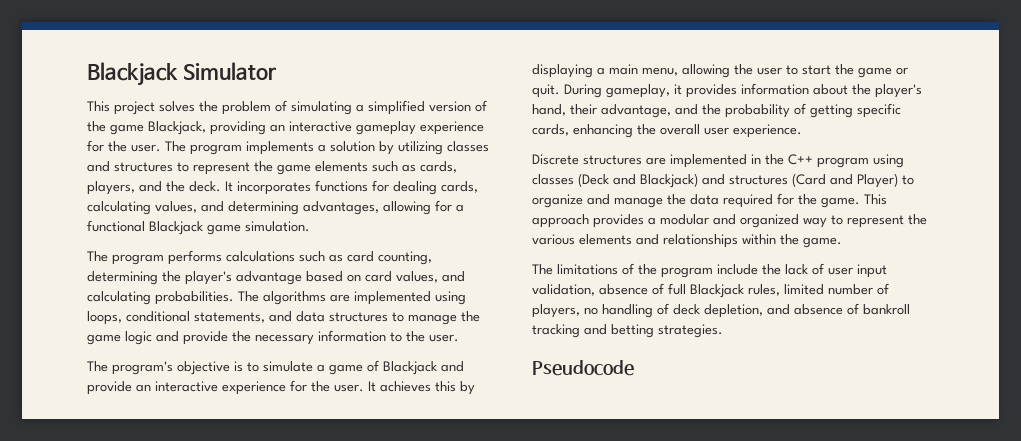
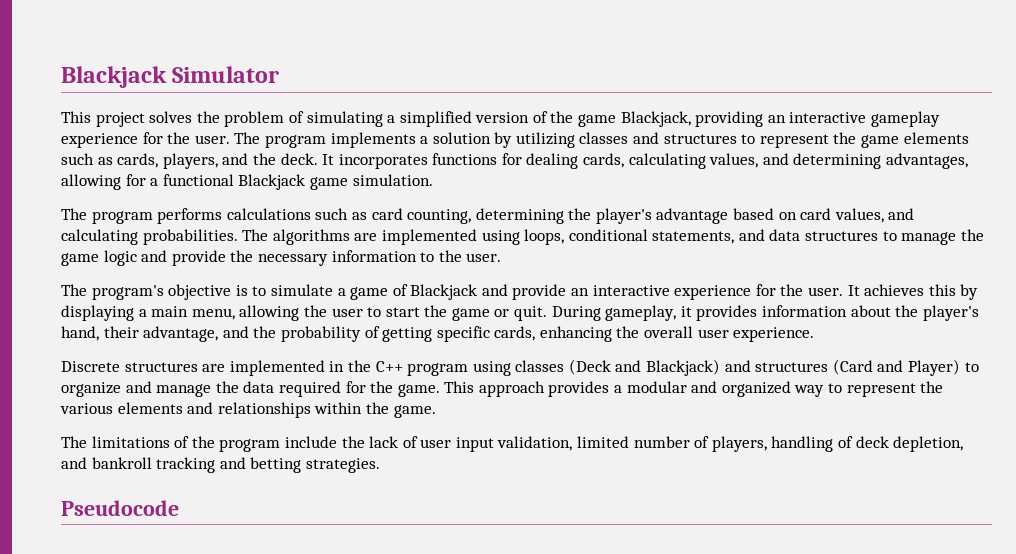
[599,283,780,298] absence of full Blackjack rules, -> (573, 443) none
[584,307,598,315] no -> (767, 444) none
[794,303,859,315] absence of -> (87, 463) none

